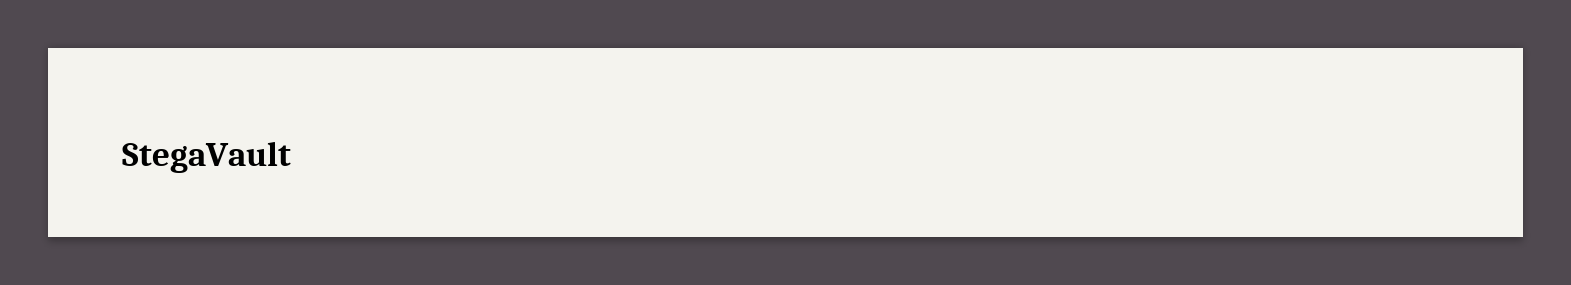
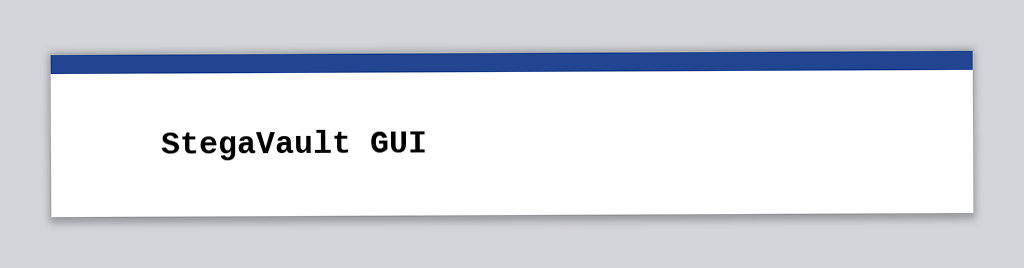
(291, 157) none -> [369,131,428,153] GUI

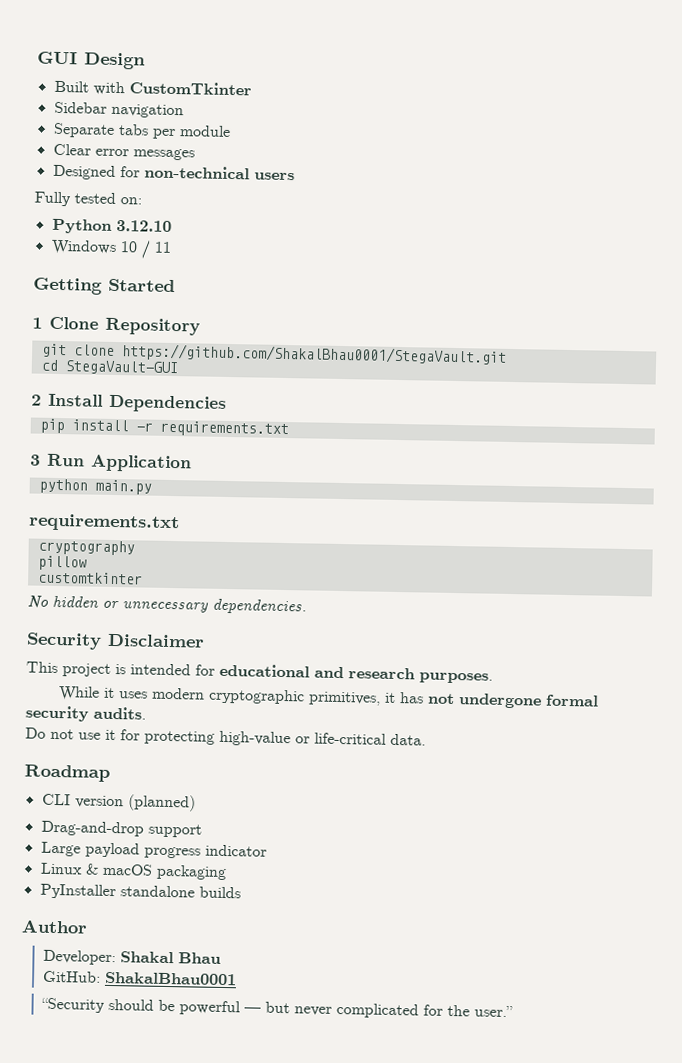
[160,129,428,161] StegaVault GUI -> [37,51,146,70] [53,80,252,96] [53,101,184,119] [52,122,231,140] [52,143,195,161] [52,164,295,181] [34,191,142,207] [51,218,172,234] [50,239,172,259] [33,277,175,295] [32,316,200,336] [41,343,507,366] [40,359,178,376] [31,393,227,413] [39,418,289,438] [30,453,192,473] [38,478,152,495] [28,513,180,533] [37,539,135,556] [37,555,87,571] [37,571,143,585] [27,595,307,615] [26,632,205,650] [26,661,493,684] [57,686,599,709] [25,705,146,722] [25,727,426,747] [24,764,110,782] [41,793,196,812] [40,820,202,838] [40,841,267,859] [39,862,227,881] [39,883,241,900] [21,919,88,934] [42,949,221,966] [42,970,237,986] [40,997,513,1019] GUI Design // Built with CustomTkinter // Sidebar navigation // Separate tabs per module // Clear error messages // Designed for non‑technical users // Fully tested on: // Python 3.12.10 // Windows 10 / 11 // Getting Started // 1 Clone Repository // git clone https://github.com/ShakalBhau0001/StegaVault.git // cd StegaVault-GUI // 2 Install Dependencies // pip install -r requirements.txt // 3 Run Application // python main.py // requirements.txt // cryptography // pillow // customtkinter // No hidden or unnecessary dependencies. // Security Disclaimer // This project is intended for educational and research purposes. // While it uses modern cryptographic primitives, it has not undergone formal security audits. // Do not use it for protecting high‑value or life‑critical data. // Roadmap // CLI version (planned) // Drag‑and‑drop support // Large payload progress indicator // Linux & macOS packaging // PyInstaller standalone builds // Author // Developer: Shakal Bhau // GitHub: ShakalBhau0001 // “Security should be powerful — but never complicated for the user.”

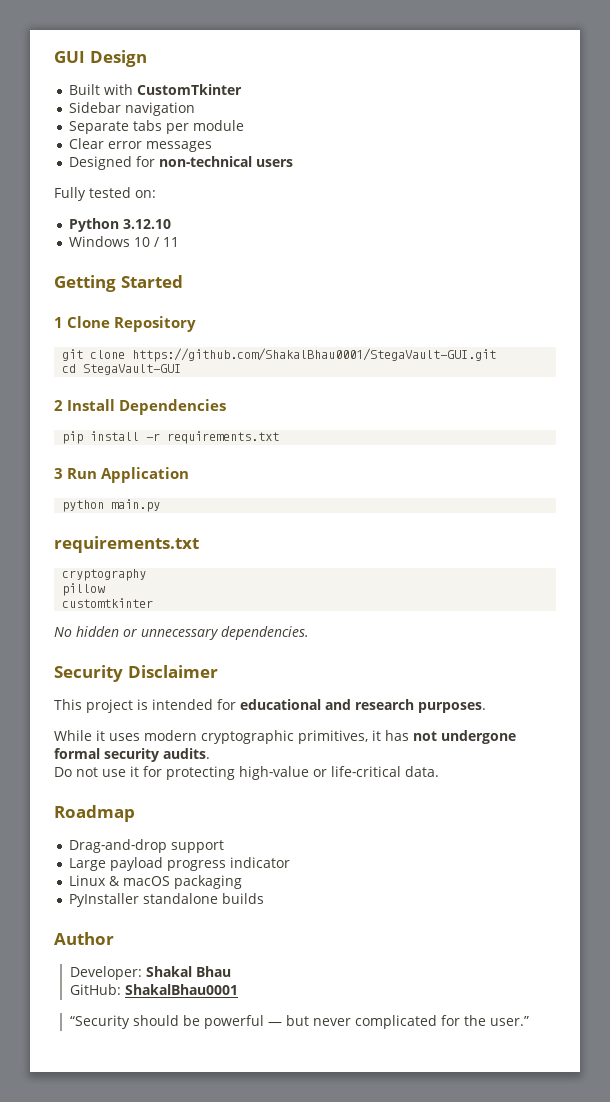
[121,343,507,366] https://github.com/ShakalBhau0001/StegaVault.git -> [132,348,497,362] https://github.com/ShakalBhau0001/StegaVault-GUI.git
[41,793,196,812] // CLI version (planned) -> (135, 813) none

